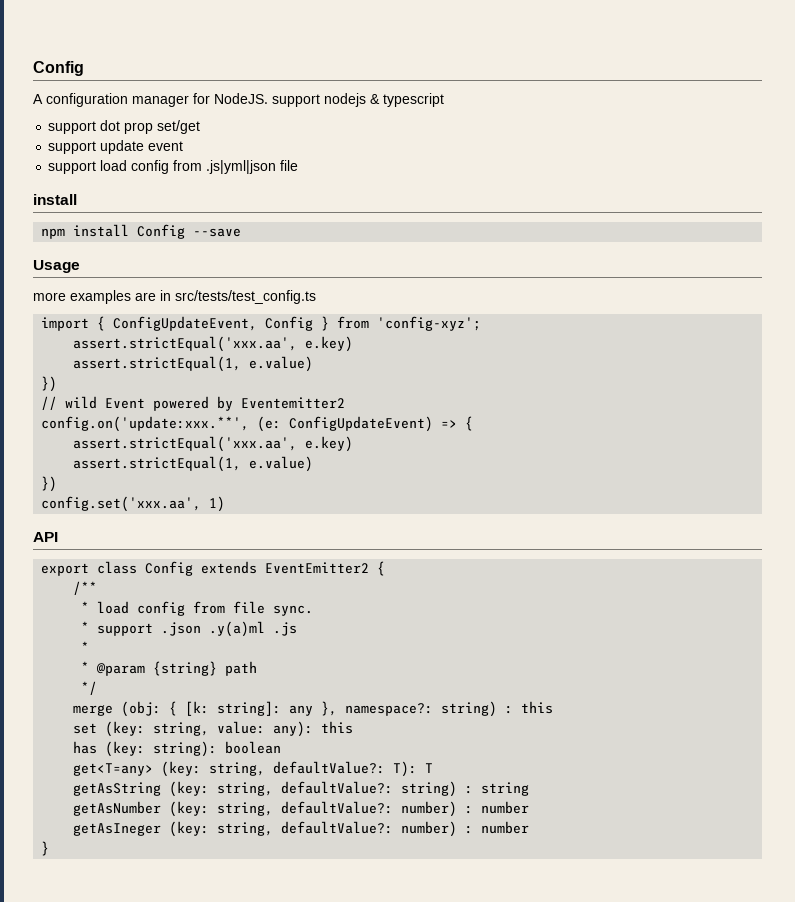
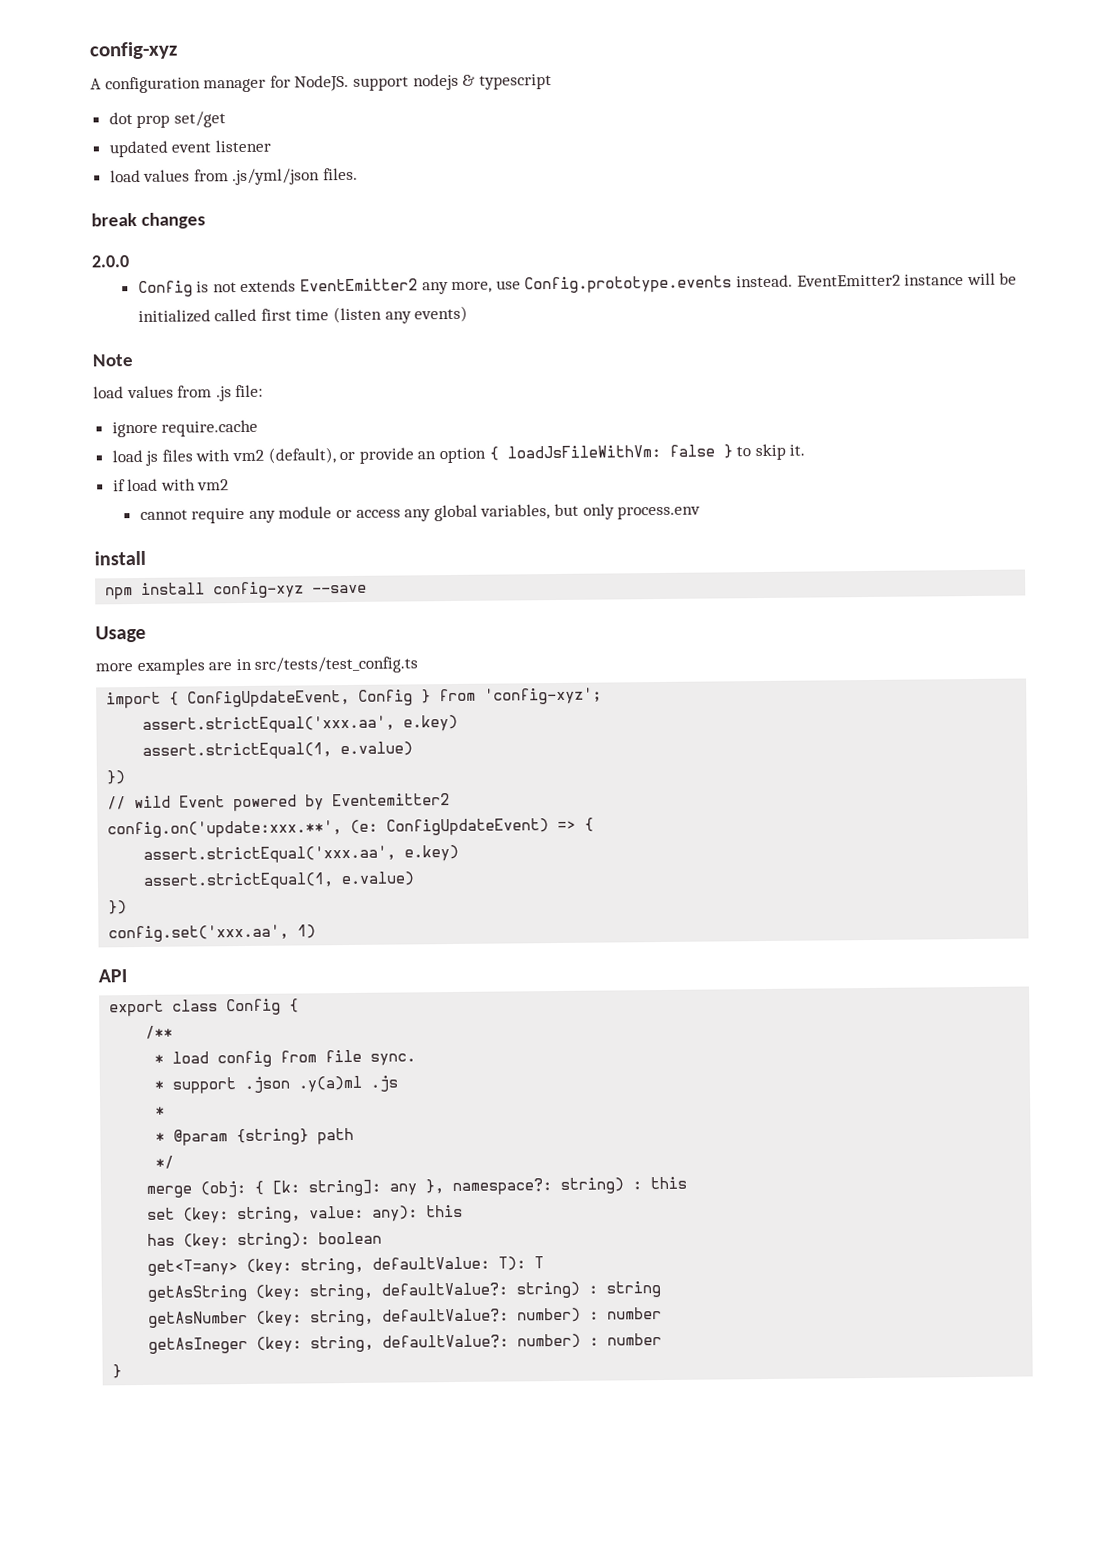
[33,61,84,76] Config -> [89,41,178,60] config-xyz
[48,121,97,134] support -> (552, 82) none
[48,140,145,154] support update -> [108,140,168,158] updated
[48,160,299,174] // support load config from .js|yml|json file -> [214,139,271,153] [109,167,359,186] [91,212,206,229] [91,255,130,268] [137,272,1018,298] [137,305,469,324] [92,354,133,367] [93,384,264,402] [111,419,259,438] [111,443,806,466] [112,478,230,492] [139,503,702,524] listener // load values from .js/yml/json files. // break changes // 2.0.0 // Config is not extends EventEmitter2 any more, use Config.prototype.events instead. EventEmitter2 instance will be initialized called first time (listen any events) // Note // load values from .js file: // ignore require.cache // load js files with vm2 (default), or provide an option { loadJsFileWithVm: false } to skip it. // if load with vm2 // cannot require any module or access any global variables, but only process.env
[137,224,186,239] Config -> [213,581,305,599] config-xyz
[201,561,370,574] extends EventEmitter2 -> (282, 1007) none
[273,761,386,774] defaultValue?: -> [372,1256,491,1270] defaultValue:

